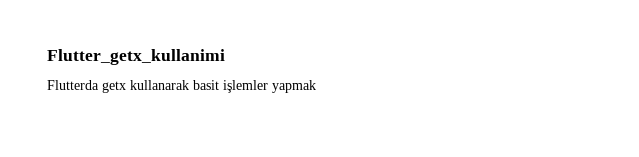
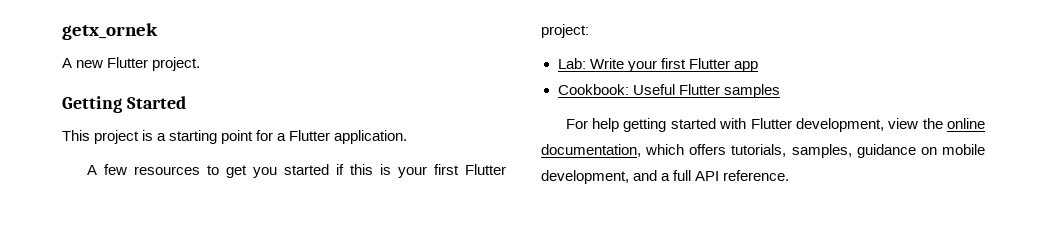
[47,49,225,65] [47,80,316,93] Flutter_getx_kullanimi // Flutterda getx kullanarak basit işlemler yapmak -> [62,23,158,40] [62,57,201,71] [62,96,186,113] [62,130,408,144] [86,164,507,178] [541,24,589,38] [557,58,758,72] [557,84,780,98] [565,118,985,132] [541,144,985,158] [541,170,790,184] getx_ornek // A new Flutter project. // Getting Started // This project is a starting point for a Flutter application. // A few resources to get you started if this is your first Flutter project: // Lab: Write your first Flutter app // Cookbook: Useful Flutter samples // For help getting started with Flutter development, view the online documentation, which offers tutorials, samples, guidance on mobile development, and a full API reference.

